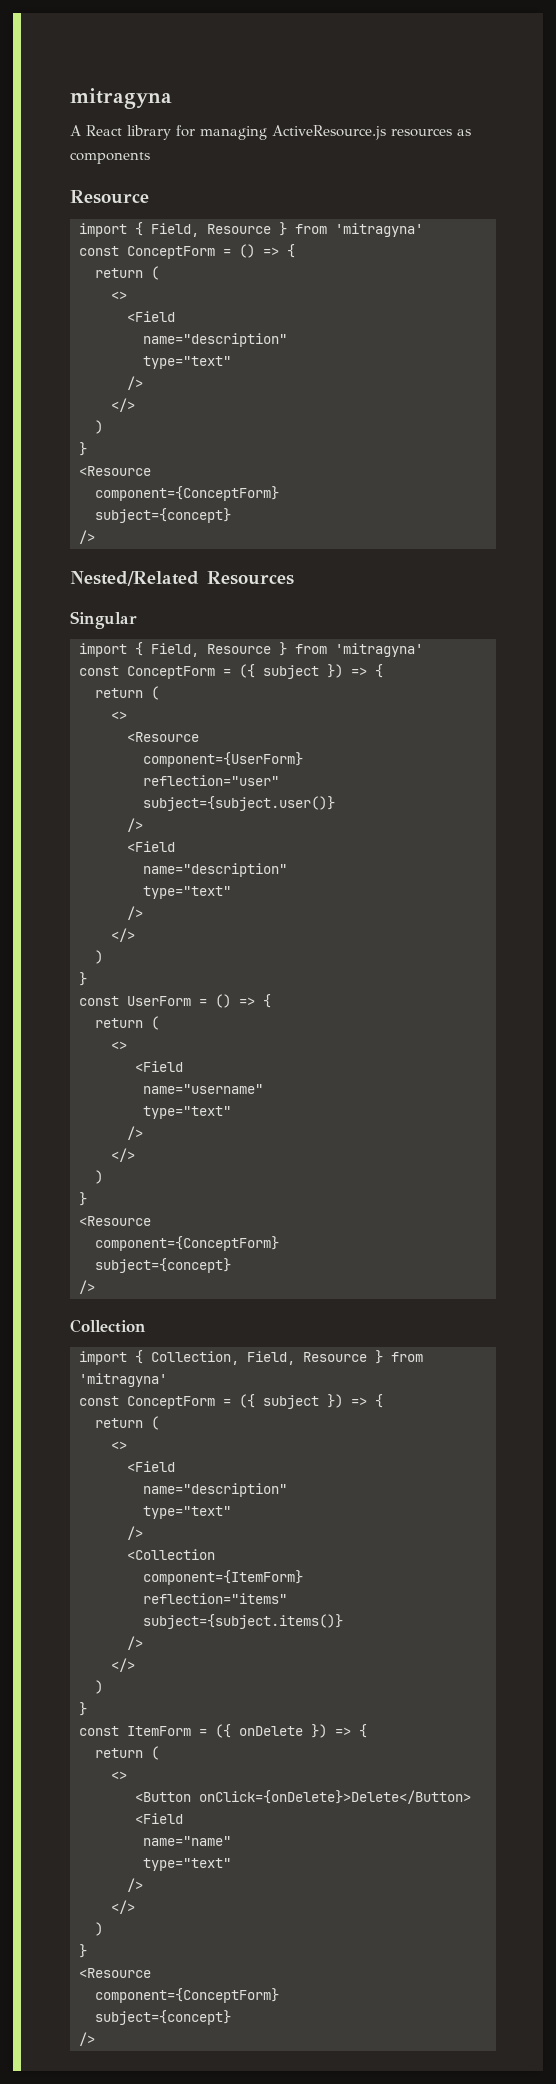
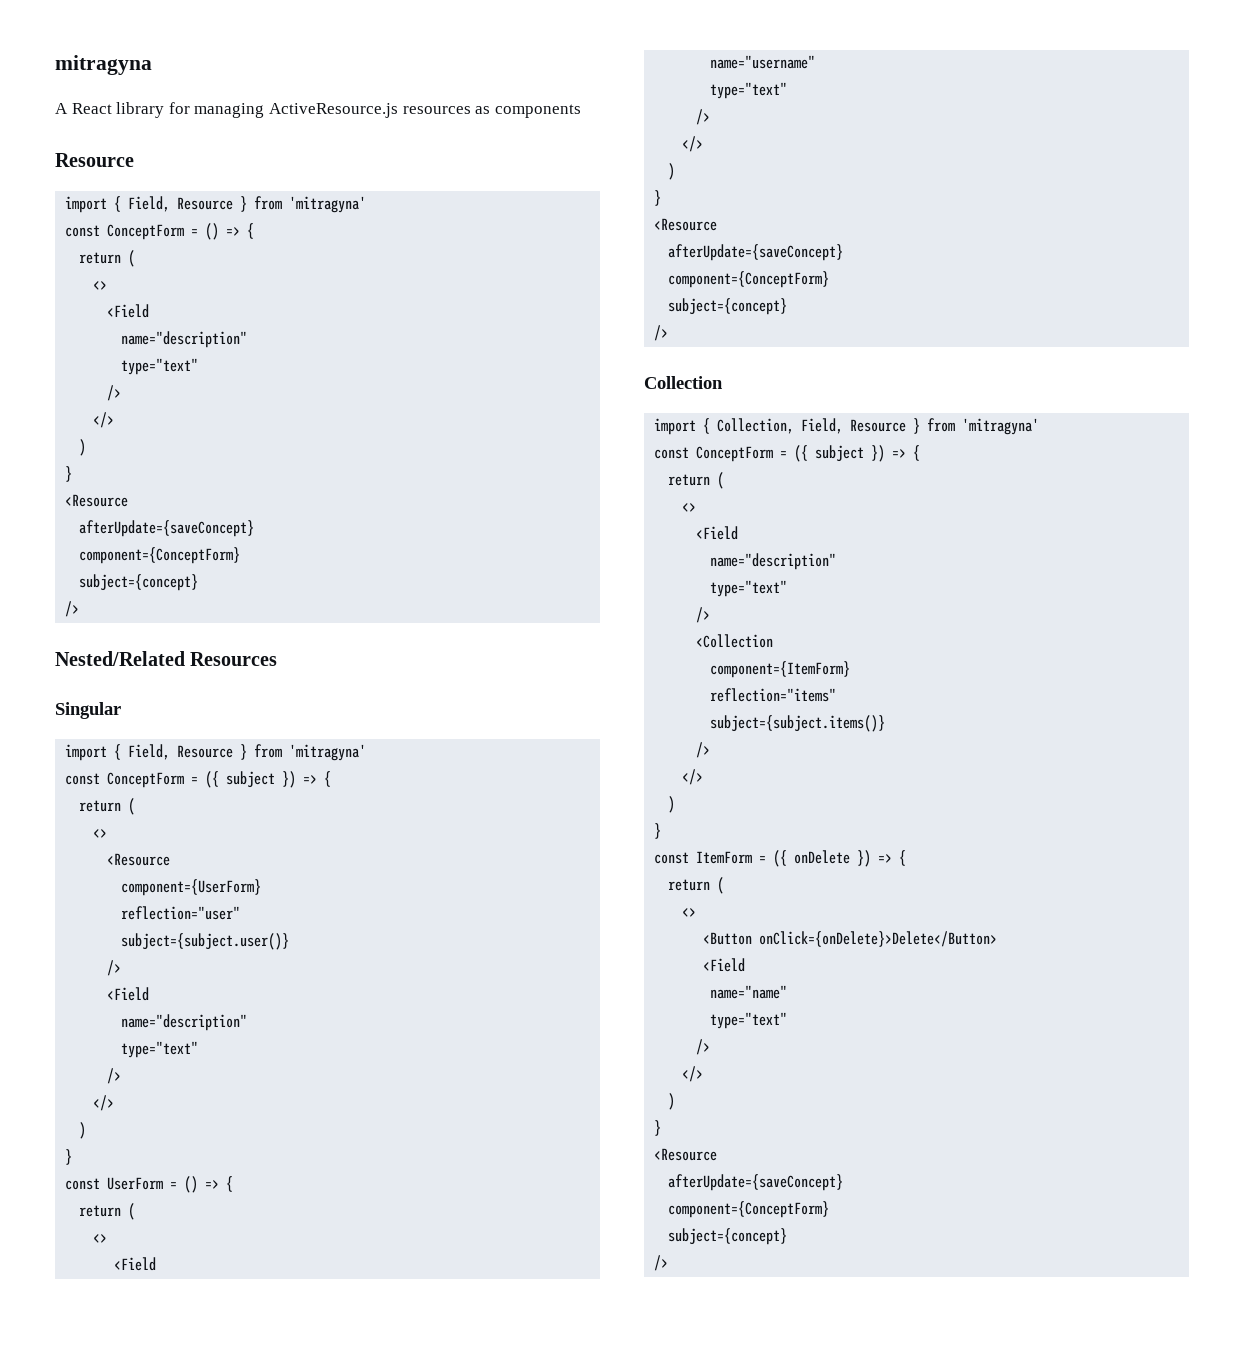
(151, 471) none -> [79,520,255,537] // afterUpdate={saveConcept}
(151, 1221) none -> [668,244,844,261] // afterUpdate={saveConcept}
(151, 1973) none -> [668,1174,844,1191] // afterUpdate={saveConcept}

